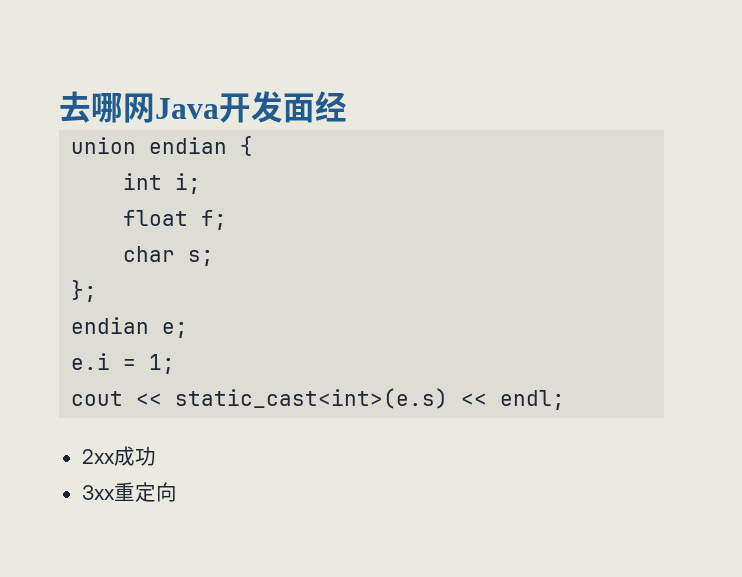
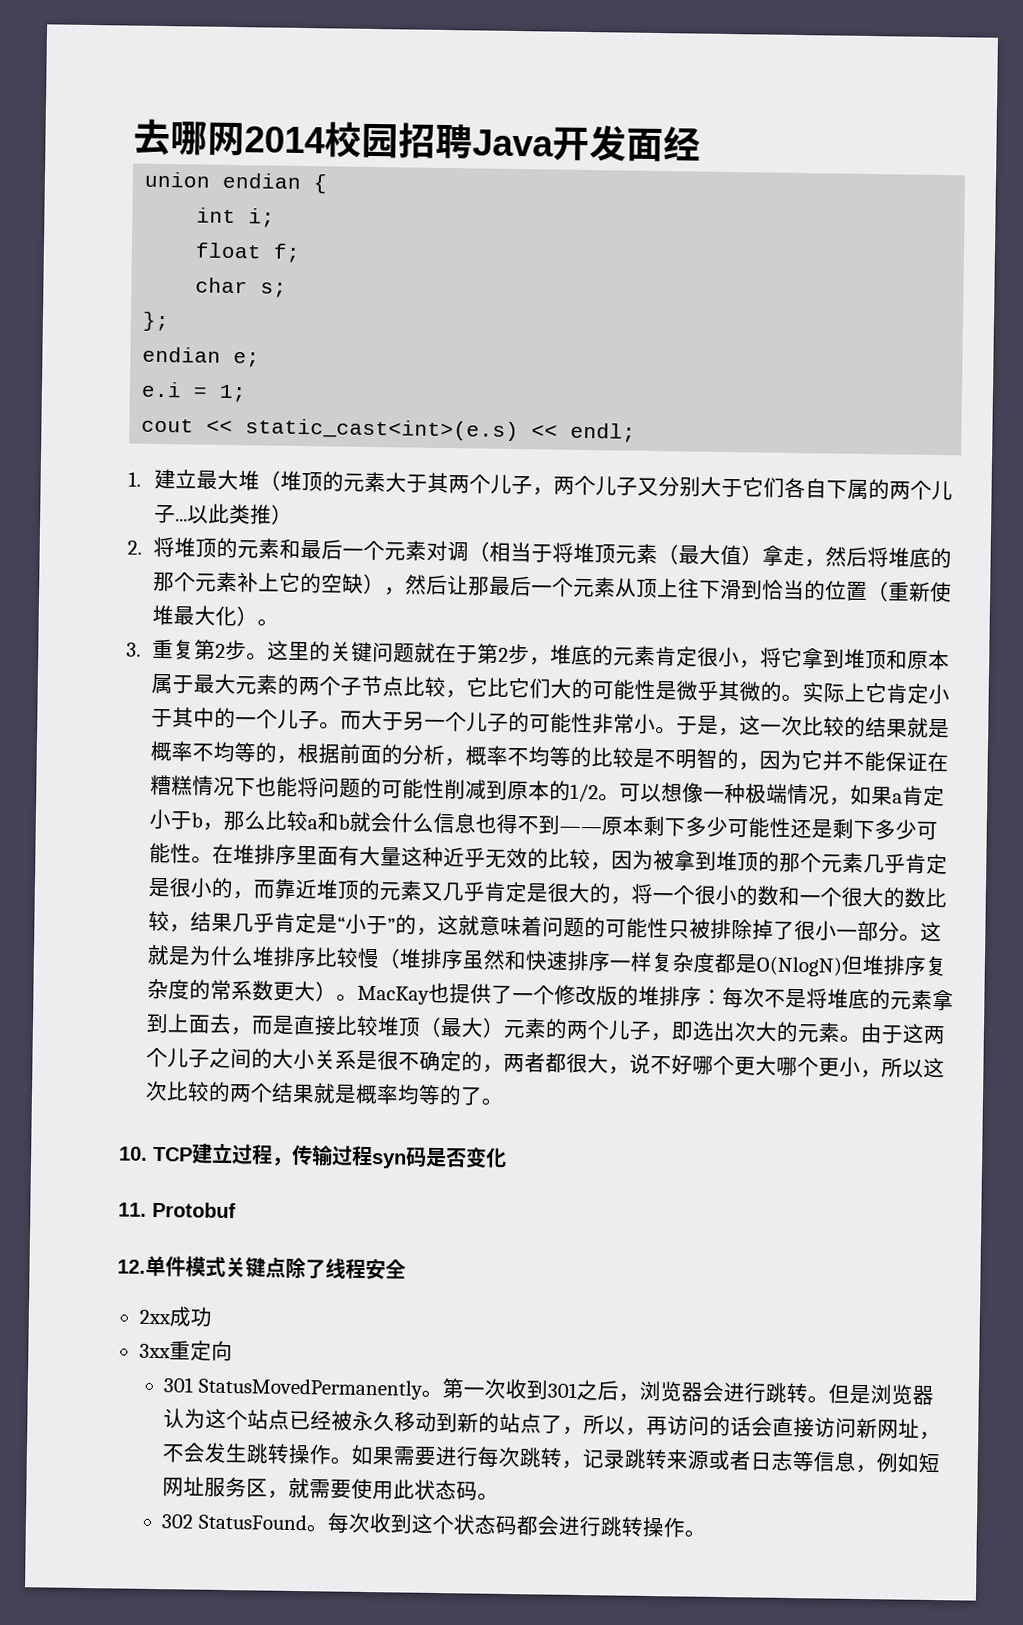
(155, 108) none -> [244,121,473,160] 2014校园招聘
(566, 400) none -> [128,468,953,501] [153,503,293,525] [127,536,952,569] [152,571,952,603] [151,604,279,627] [126,638,950,671] [150,673,950,705] [150,707,950,739] [149,740,949,773] [149,774,945,807] [148,808,938,841] [148,842,948,875] [147,877,947,908] [147,910,942,943] [146,944,948,977] [146,978,954,1012] [145,1013,946,1045] [145,1047,945,1079] [144,1080,503,1106] [119,1143,507,1169] [118,1201,236,1219] [117,1255,406,1280] // 1.建立最大堆（堆顶的元素大于其两个儿子，两个儿子又分别大于它们各自下属的两个儿子...以此类推） // 2.将堆顶的元素和最后一个元素对调（相当于将堆顶元素（最大值）拿走，然后将堆底的那个元素补上它的空缺），然后让那最后一个元素从顶上往下滑到恰当的位置（重新使堆最大化）。 // 3.重复第2步。这里的关键问题就在于第2步，堆底的元素肯定很小，将它拿到堆顶和原本属于最大元素的两个子节点比较，它比它们大的可能性是微乎其微的。实际上它肯定小于其中的一个儿子。而大于另一个儿子的可能性非常小。于是，这一次比较的结果就是概率不均等的，根据前面的分析，概率不均等的比较是不明智的，因为它并不能保证在糟糕情况下也能将问题的可能性削减到原本的1/2。可以想像一种极端情况，如果a肯定小于b，那么比较a和b就会什么信息也得不到——原本剩下多少可能性还是剩下多少可能性。在堆排序里面有大量这种近乎无效的比较，因为被拿到堆顶的那个元素几乎肯定是很小的，而靠近堆顶的元素又几乎肯定是很大的，将一个很小的数和一个很大的数比较，结果几乎肯定是“小于”的，这就意味着问题的可能性只被排除掉了很小一部分。这就是为什么堆排序比较慢（堆排序虽然和快速排序一样复杂度都是O(NlogN)但堆排序复杂度的常系数更大）。MacKay也提供了一个修改版的堆排序：每次不是将堆底的元素拿到上面去，而是直接比较堆顶（最大）元素的两个儿子，即选出次大的元素。由于这两个儿子之间的大小关系是很不确定的，两者都很大，说不好哪个更大哪个更小，所以这次比较的两个结果就是概率均等的了。 // 10. TCP建立过程，传输过程syn码是否变化 // 11. Protobuf // 12.单件模式关键点除了线程安全
(177, 492) none -> [163,1377,934,1406] [163,1408,942,1441] [162,1442,941,1474] [162,1476,500,1501] [161,1512,706,1538] // 301 StatusMovedPermanently。第一次收到301之后，浏览器会进行跳转。但是浏览器认为这个站点已经被永久移动到新的站点了，所以，再访问的话会直接访问新网址，不会发生跳转操作。如果需要进行每次跳转，记录跳转来源或者日志等信息，例如短网址服务区，就需要使用此状态码。 // 302 StatusFound。每次收到这个状态码都会进行跳转操作。

